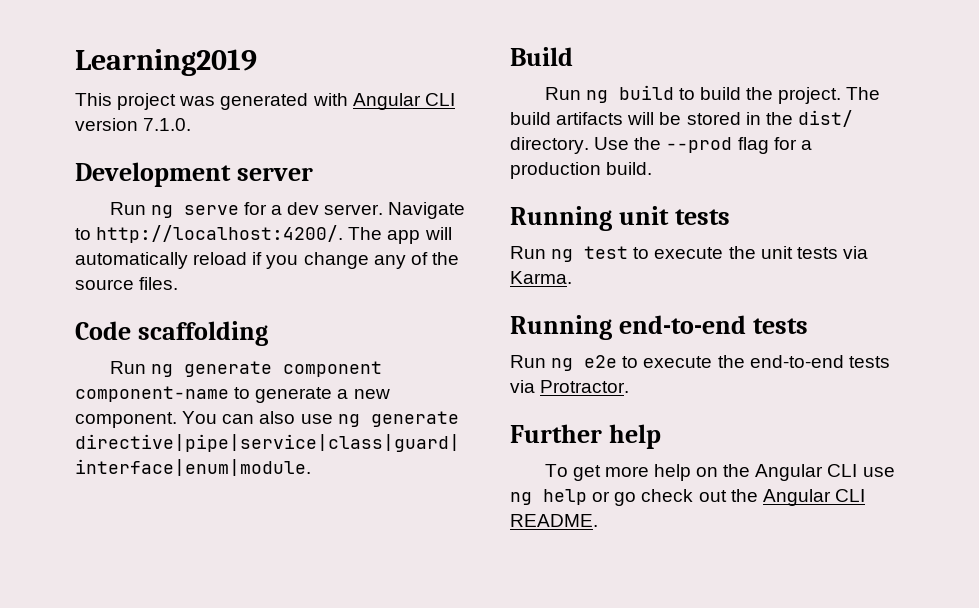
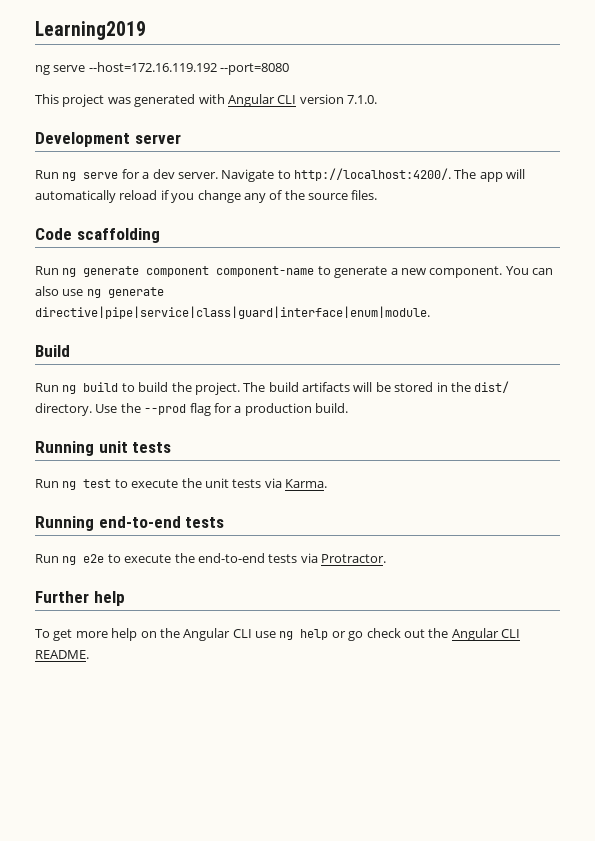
(257, 62) none -> [35,62,290,75] // ng serve --host=172.16.119.192 --port=8080

